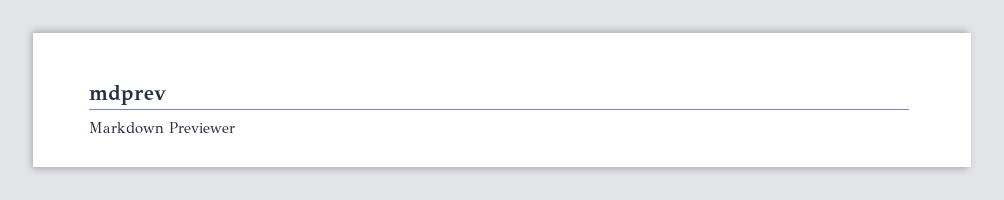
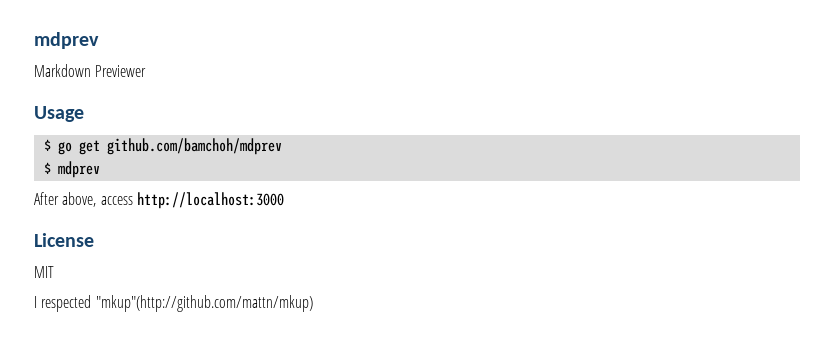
(235, 127) none -> [34,106,84,122] [43,138,282,155] [43,161,100,178] [34,192,284,209] [34,233,94,247] [34,266,54,278] [34,295,313,312] // Usage // $ go get github.com/bamchoh/mdprev // $ mdprev // After above, access http://localhost:3000 // License // MIT // I respected "mkup"(http://github.com/mattn/mkup)

